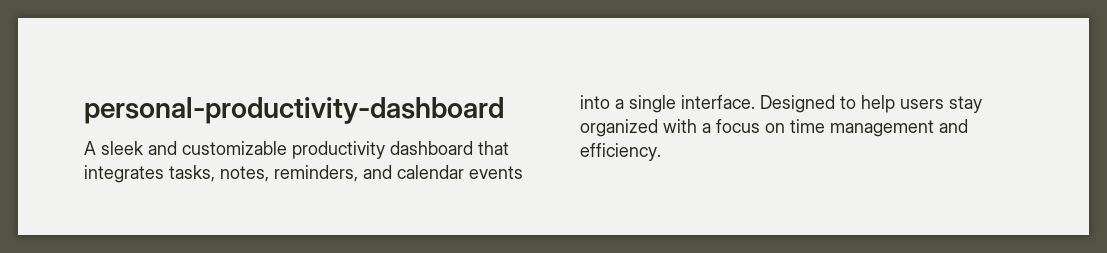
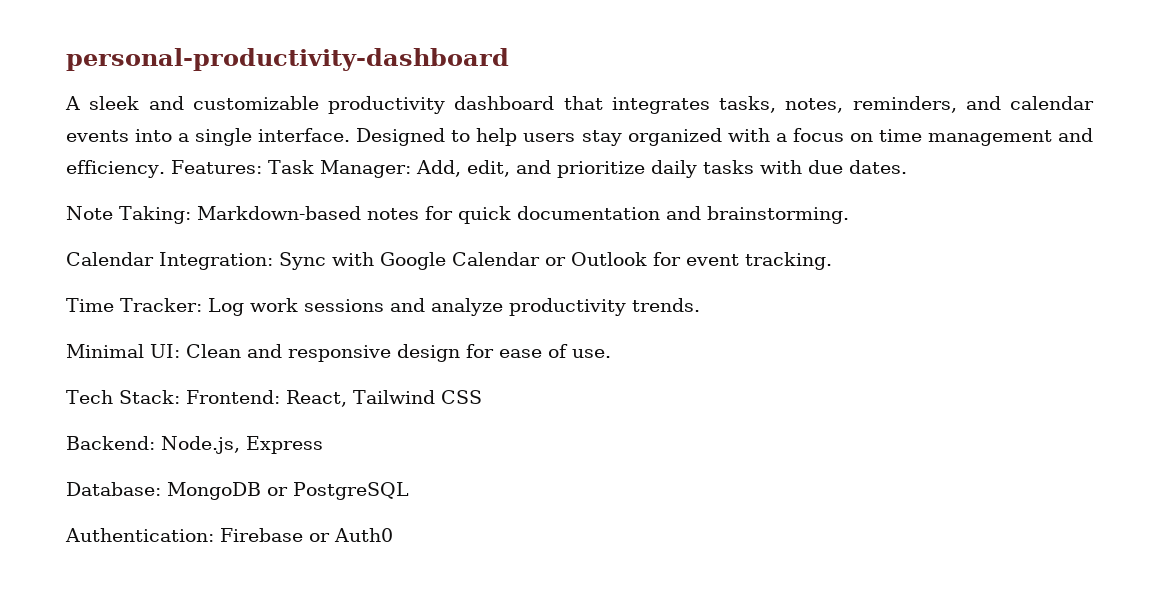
(661, 152) none -> [170,160,907,178] [66,206,849,224] [66,252,832,270] [66,298,700,316] [66,344,611,362] [66,390,482,407] [66,436,323,454] [66,482,409,500] [65,528,393,542] Features: Task Manager: Add, edit, and prioritize daily tasks with due dates. // Note Taking: Markdown-based notes for quick documentation and brainstorming. // Calendar Integration: Sync with Google Calendar or Outlook for event tracking. // Time Tracker: Log work sessions and analyze productivity trends. // Minimal UI: Clean and responsive design for ease of use. // Tech Stack: Frontend: React, Tailwind CSS // Backend: Node.js, Express // Database: MongoDB or PostgreSQL // Authentication: Firebase or Auth0

